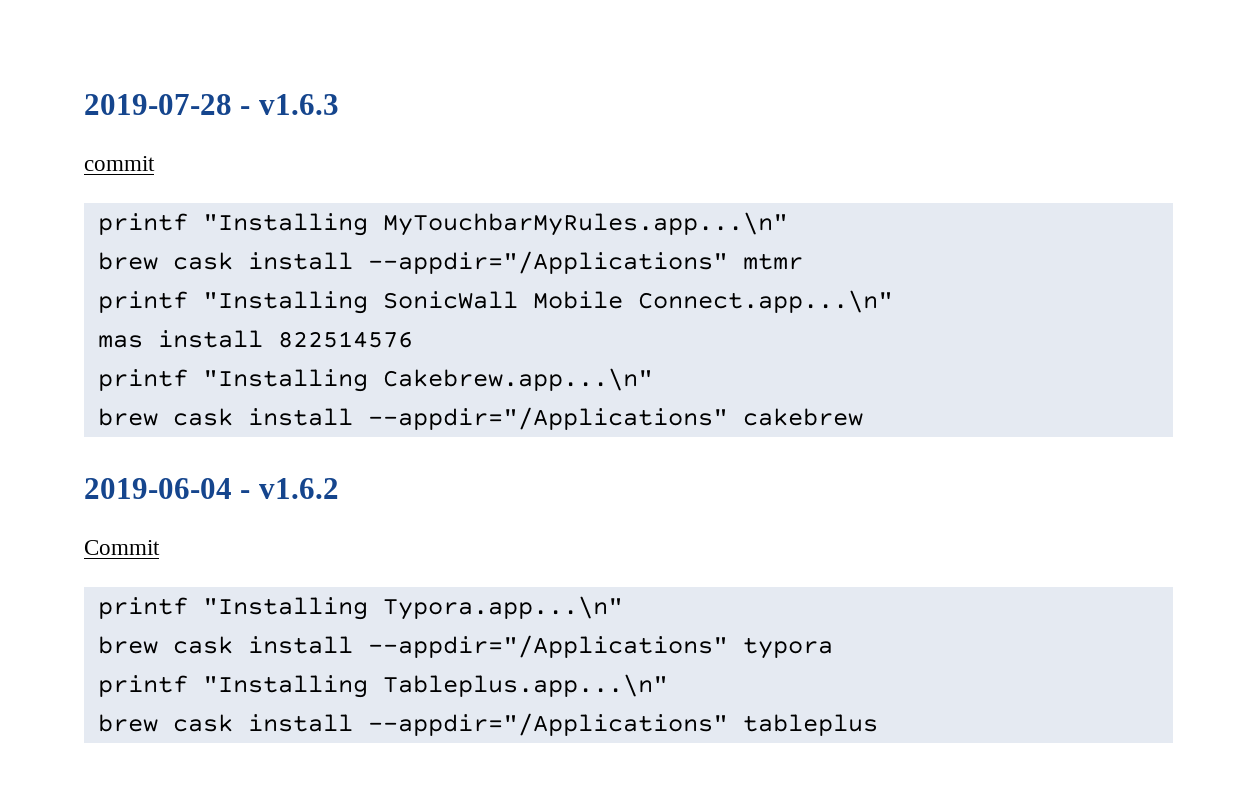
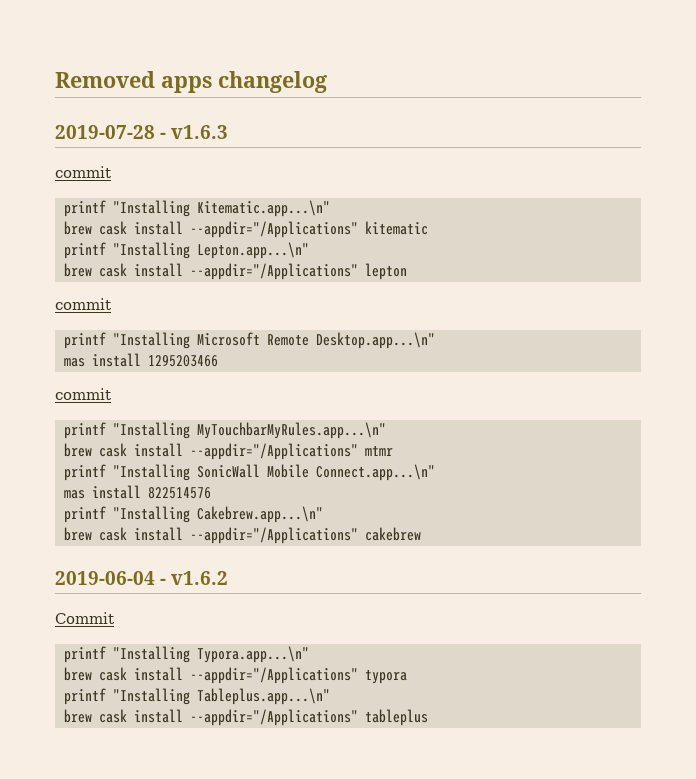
(84, 104) none -> [55,71,327,93] Removed apps changelog //
(155, 163) none -> [64,200,330,217] [64,221,428,238] [64,242,309,259] [64,263,407,280] [55,298,111,310] [64,332,435,349] [64,353,218,367] [55,388,111,400] // printf "Installing Kitematic.app...\n" // brew cask install --appdir="/Applications" kitematic // printf "Installing Lepton.app...\n" // brew cask install --appdir="/Applications" lepton // commit // printf "Installing Microsoft Remote Desktop.app...\n" // mas install 1295203466 // commit

